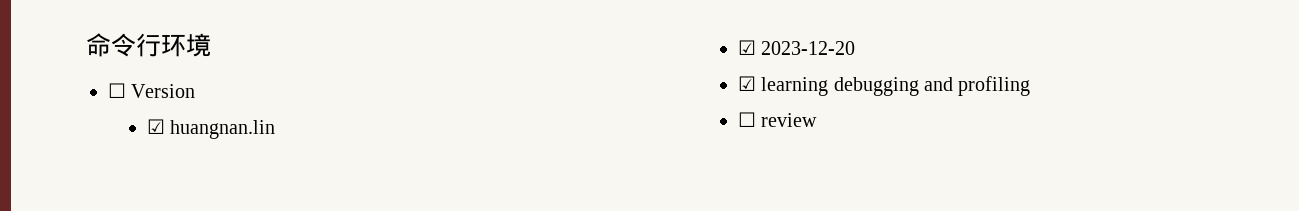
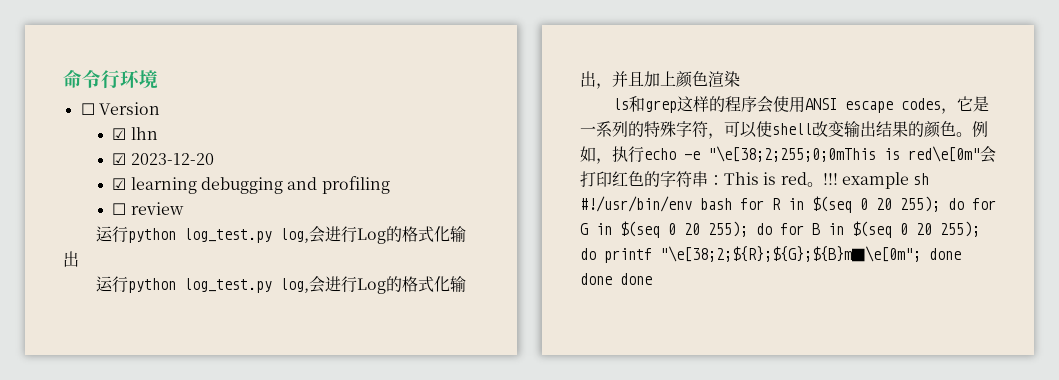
[170,120,276,139] huangnan.lin -> [130,127,158,140] lhn
(818, 120) none -> [96,226,467,244] [63,251,79,267] [96,276,467,294] [580,71,740,89] [613,96,990,114] [580,121,988,139] [580,146,996,164] [580,171,930,189] [580,196,996,213] [580,221,980,238] [580,246,961,263] [580,273,652,285] // 运行python log_test.py log,会进行Log的格式化输出 // 运行python log_test.py log,会进行Log的格式化输出，并且加上颜色渲染 // ls和grep这样的程序会使用ANSI escape codes，它是一系列的特殊字符，可以使shell改变输出结果的颜色。例如，执行echo -e "\e[38;2;255;0;0mThis is red\e[0m"会打印红色的字符串：This is red。!!! example sh #!/usr/bin/env bash for R in $(seq 0 20 255); do for G in $(seq 0 20 255); do for B in $(seq 0 20 255); do printf "\e[38;2;${R};${G};${B}m█\e[0m"; done done done

